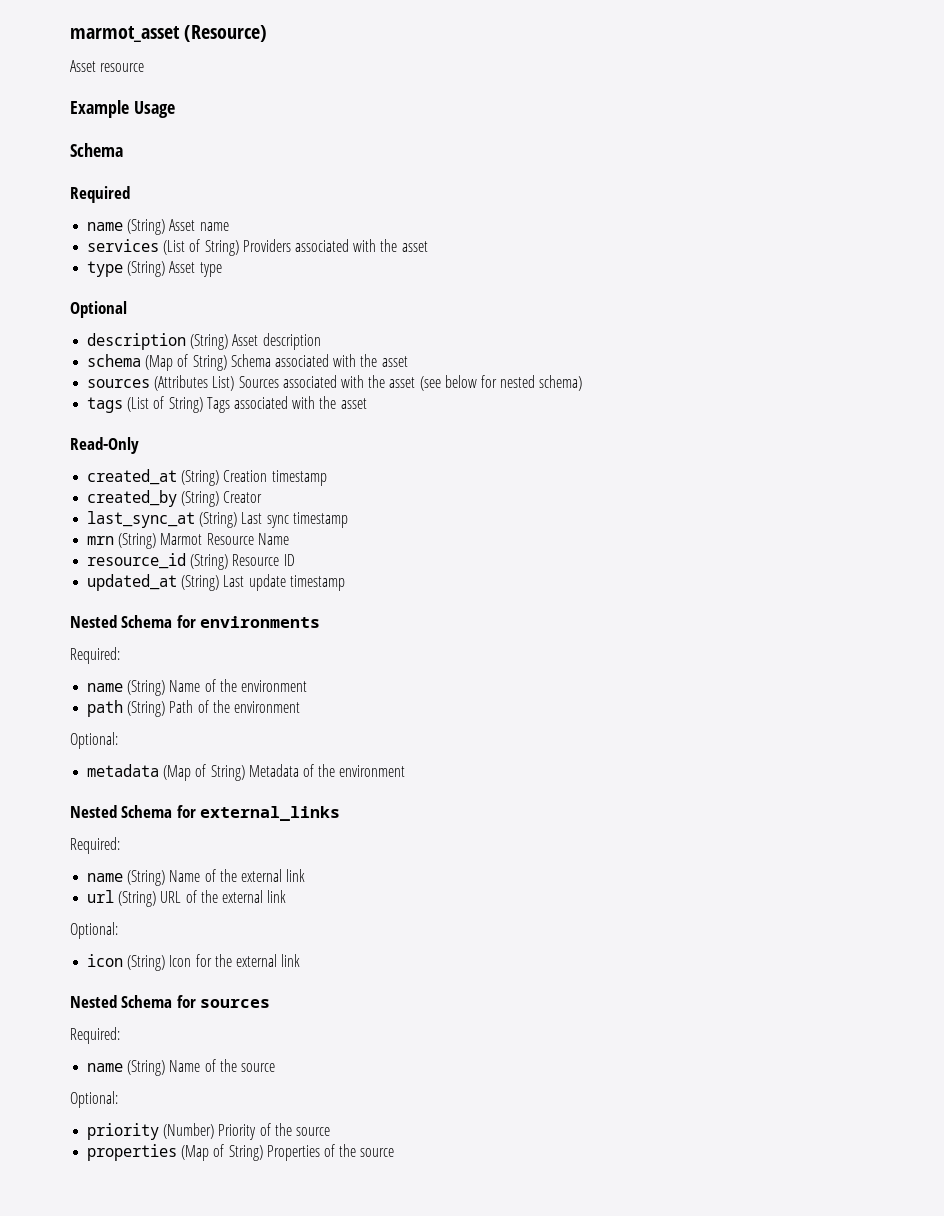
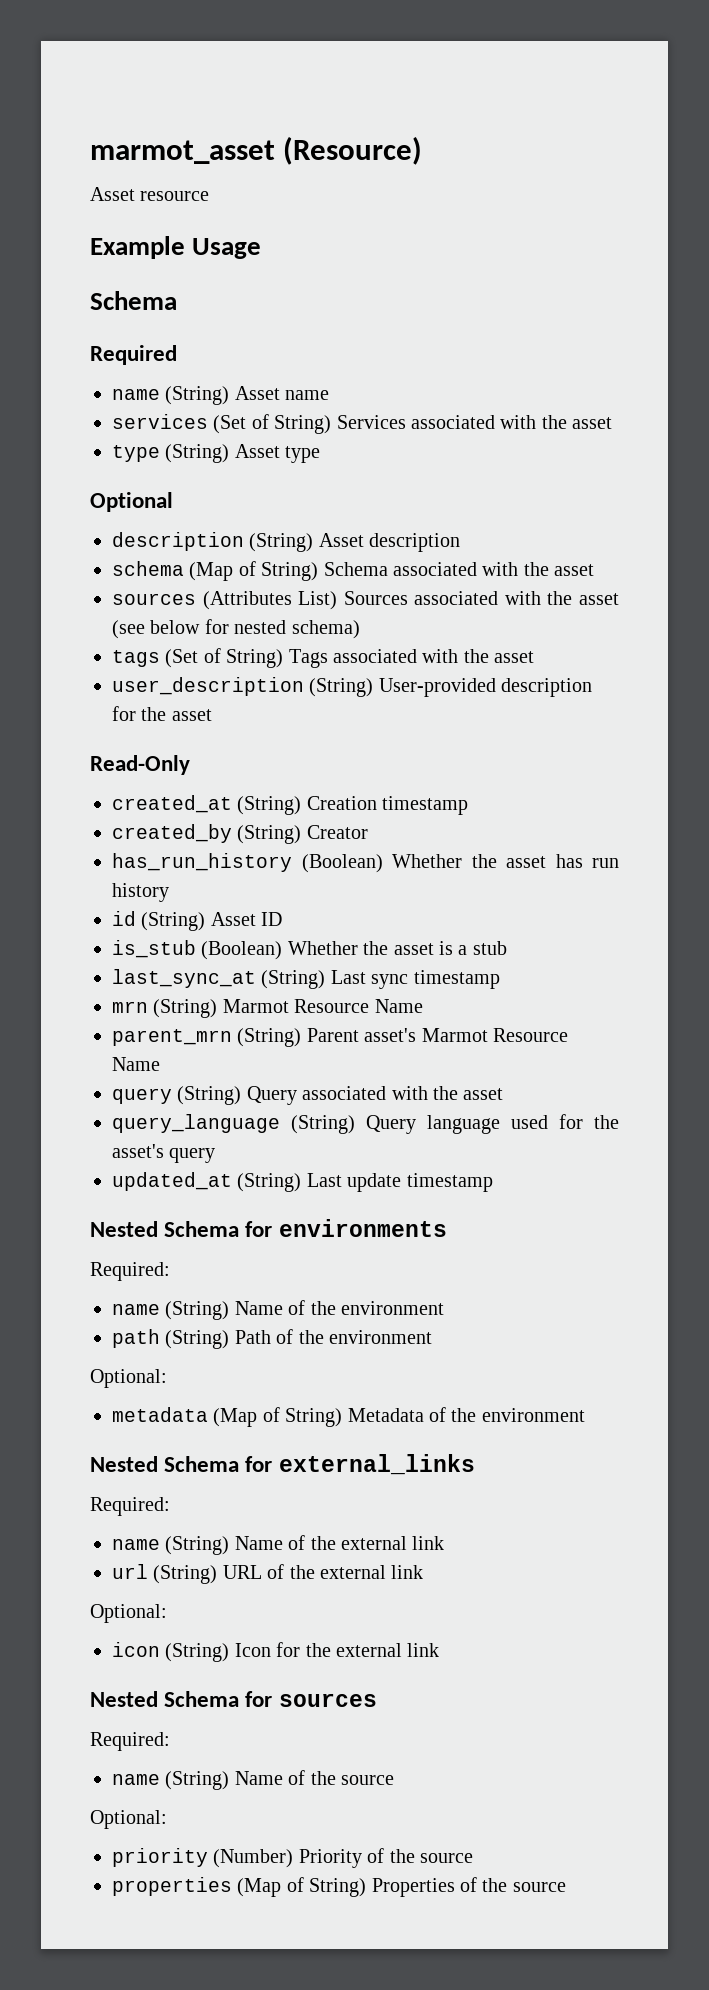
[163,239,291,256] (List of String) Providers -> [213,414,406,434] (Set of String) Services
[127,397,150,412] (List -> [165,649,199,668] (Set
(367, 403) none -> [112,677,593,697] [112,706,212,721] // user_description (String) User-provided description for the asset
(263, 497) none -> [112,853,619,873] [112,883,169,902] [112,911,283,931] [112,940,507,960] // has_run_history (Boolean) Whether the asset has run history // id (String) Asset ID // is_stub (Boolean) Whether the asset is a stub
[87,553,295,570] resource_id (String) Resource ID -> [112,1028,568,1047] [112,1057,160,1071] [112,1086,504,1105] [112,1114,619,1134] [112,1144,216,1163] parent_mrn (String) Parent asset's Marmot Resource Name // query (String) Query associated with the asset // query_language (String) Query language used for the asset's query

